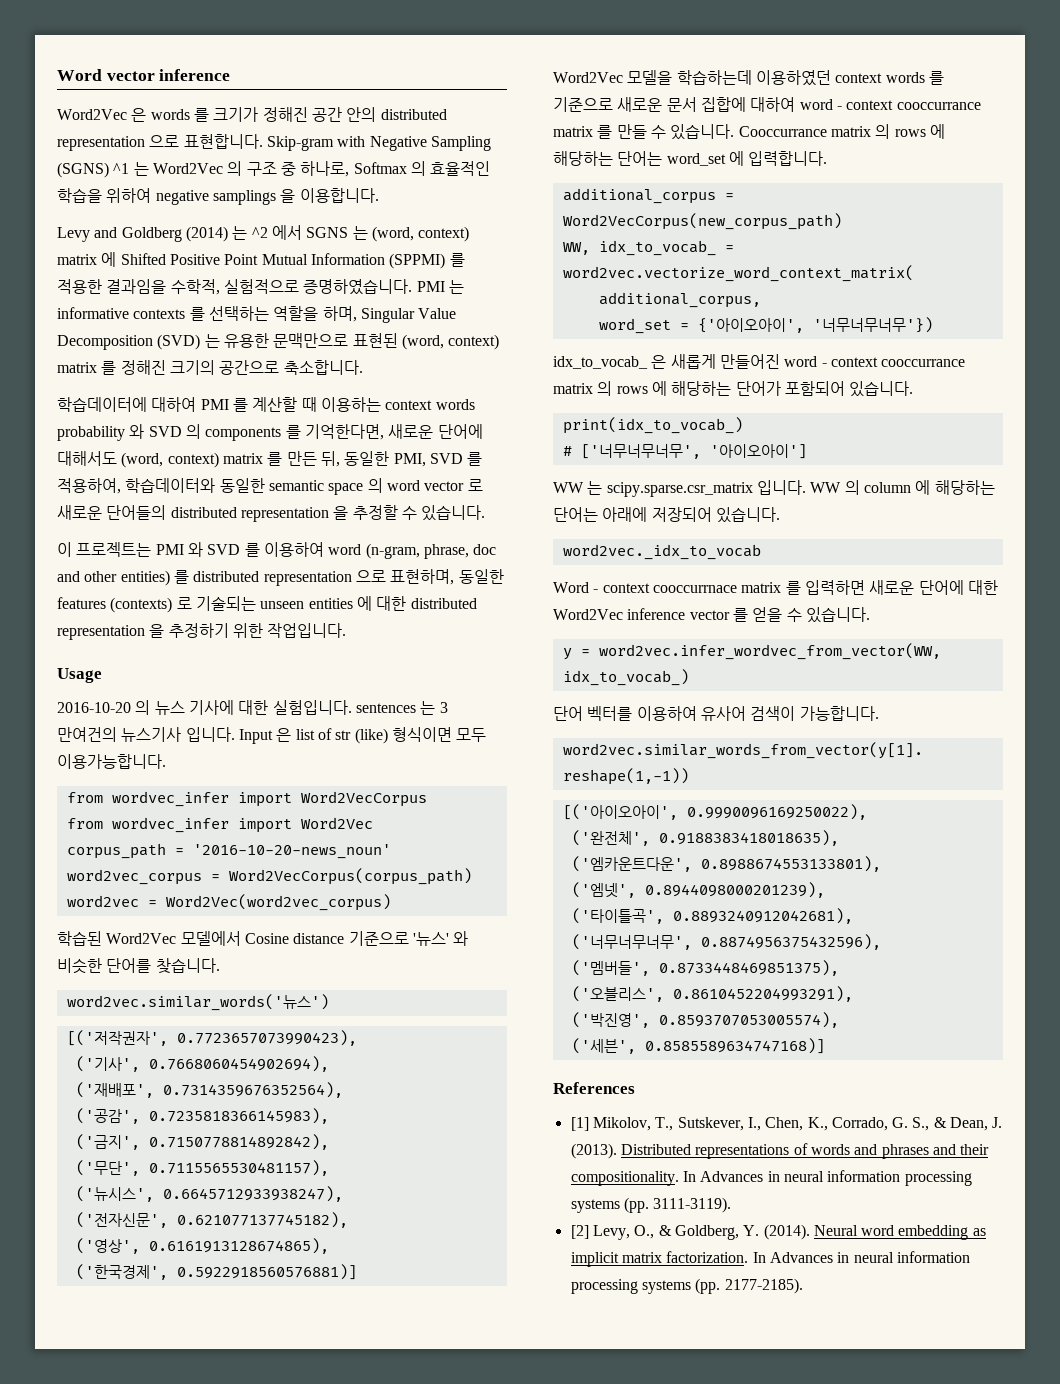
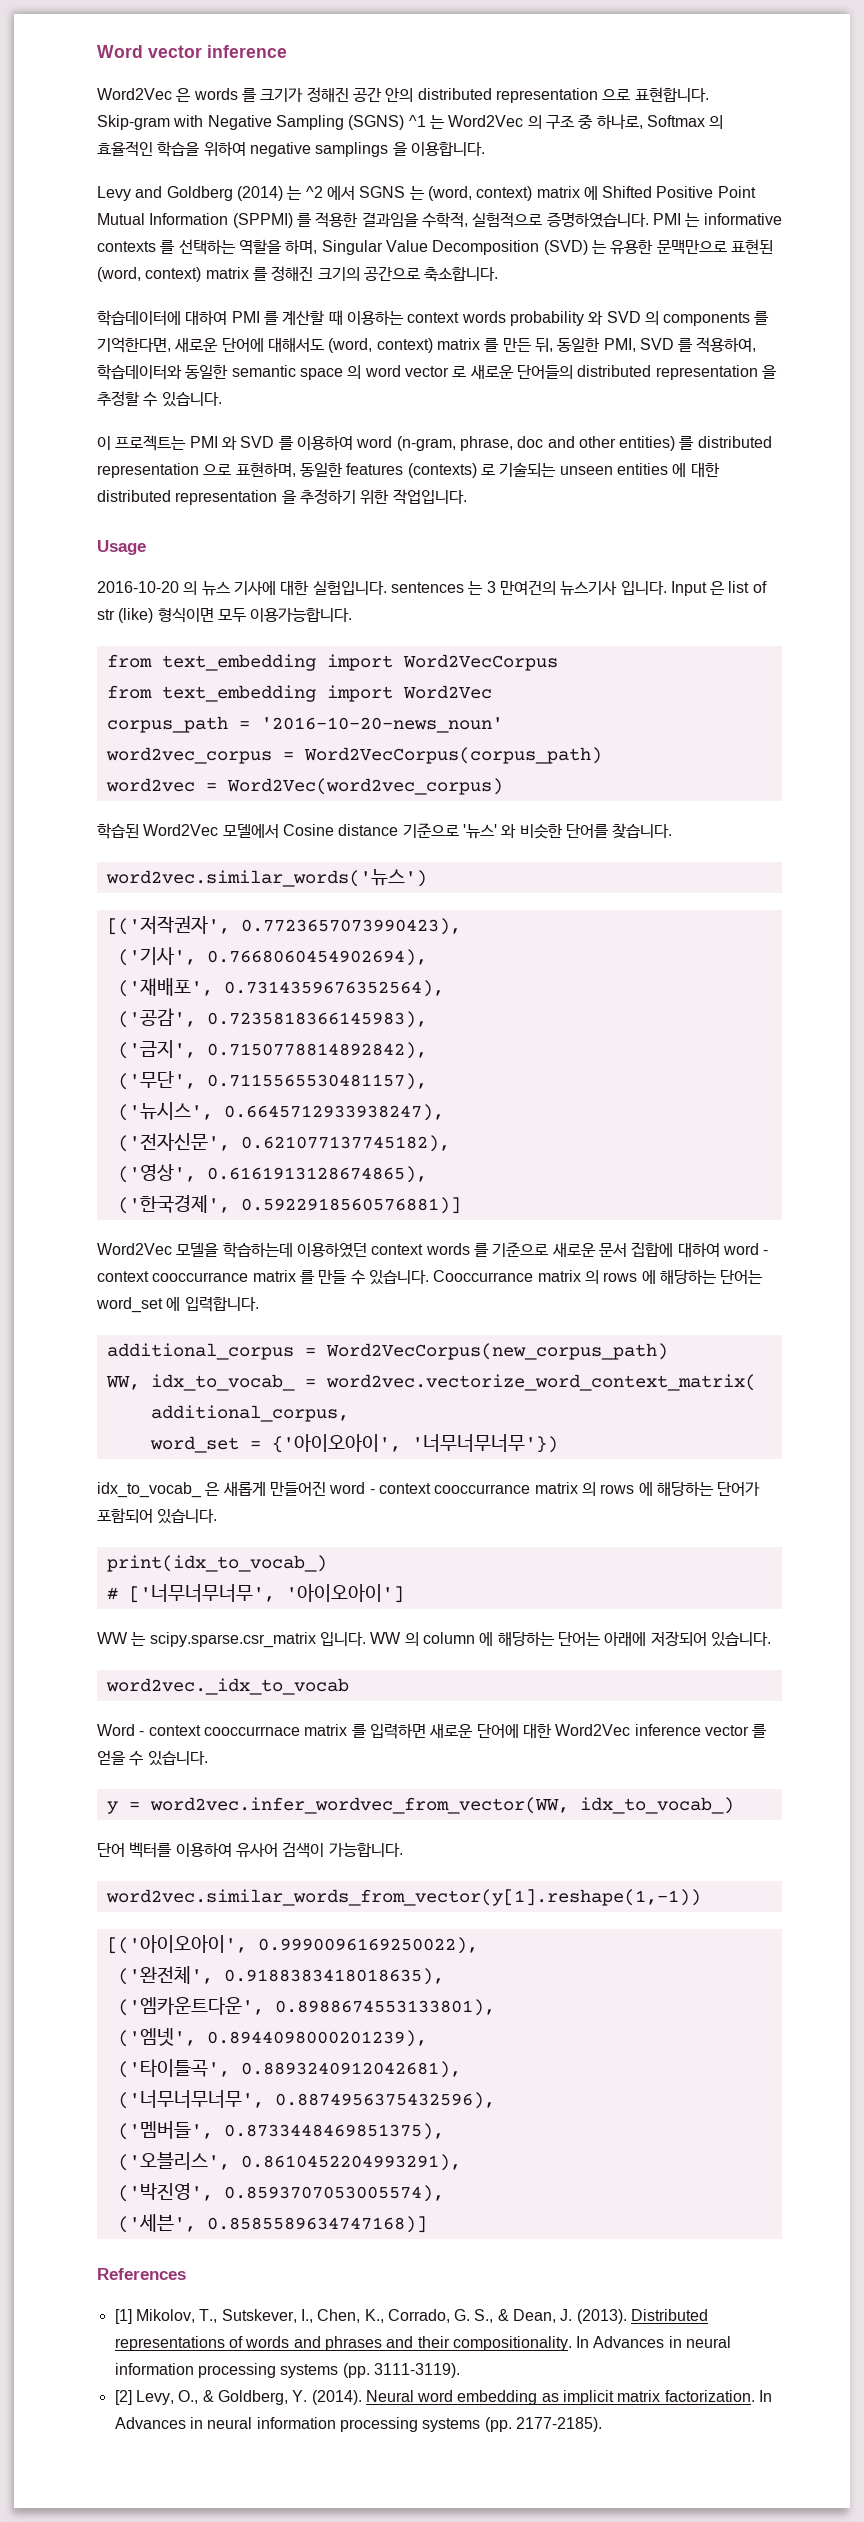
[111,791,229,807] wordvec_infer -> [161,654,316,671] text_embedding
[111,817,229,833] wordvec_infer -> [161,685,316,702] text_embedding

